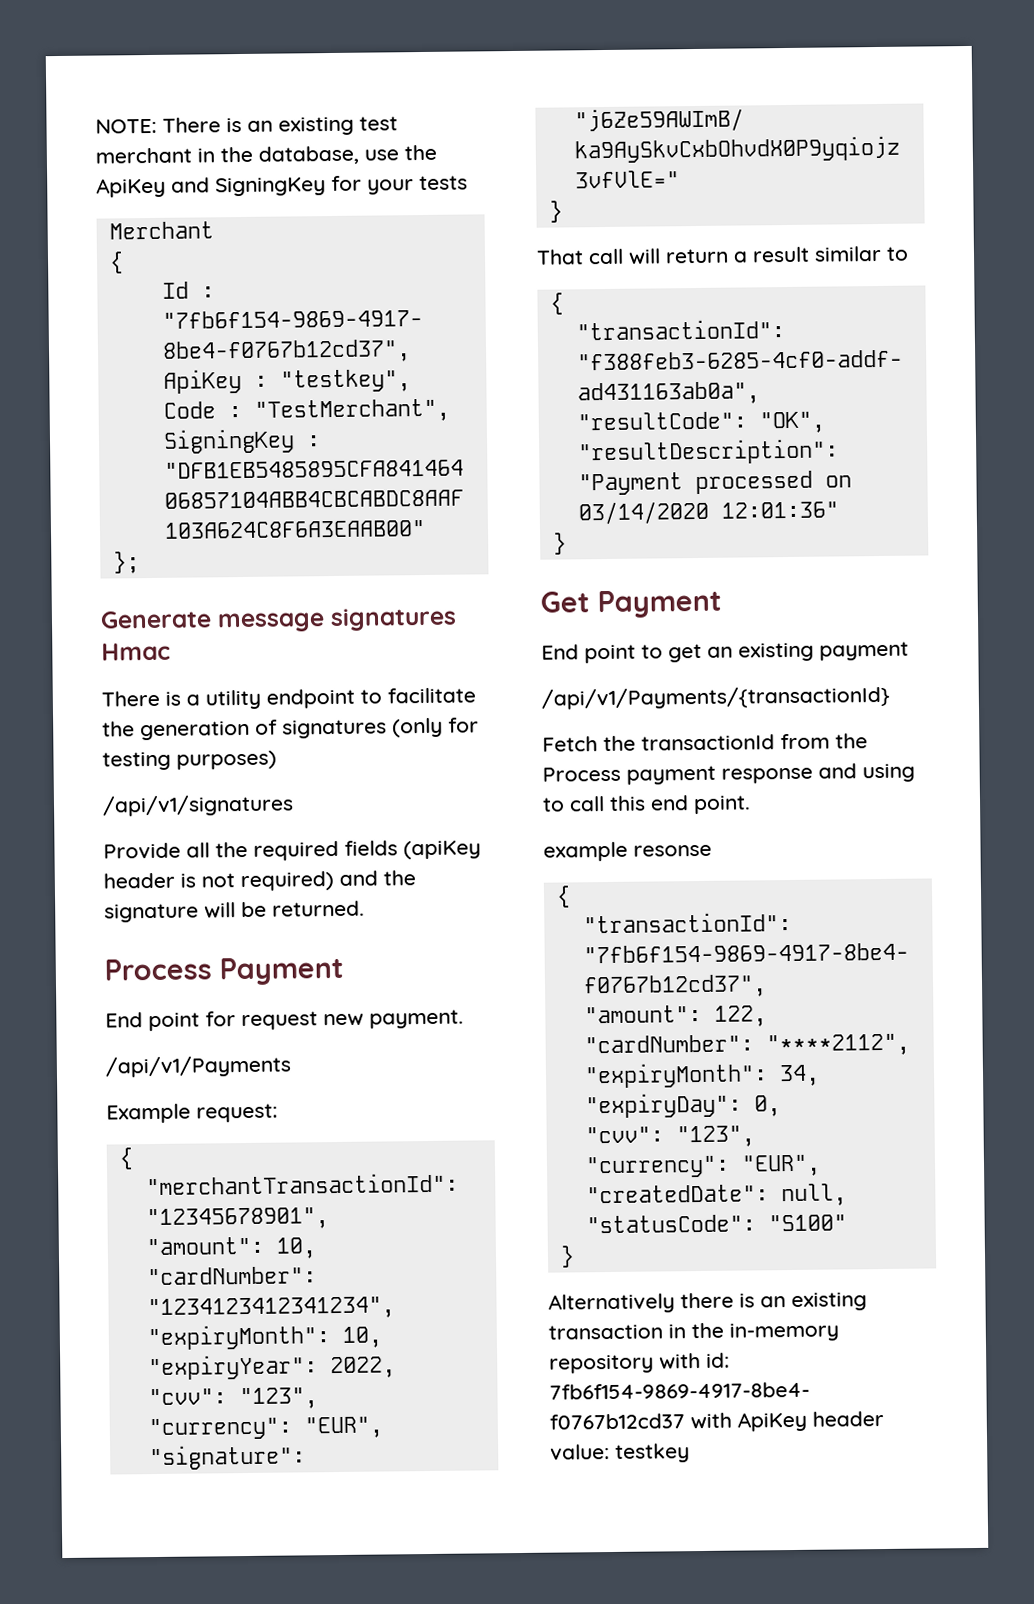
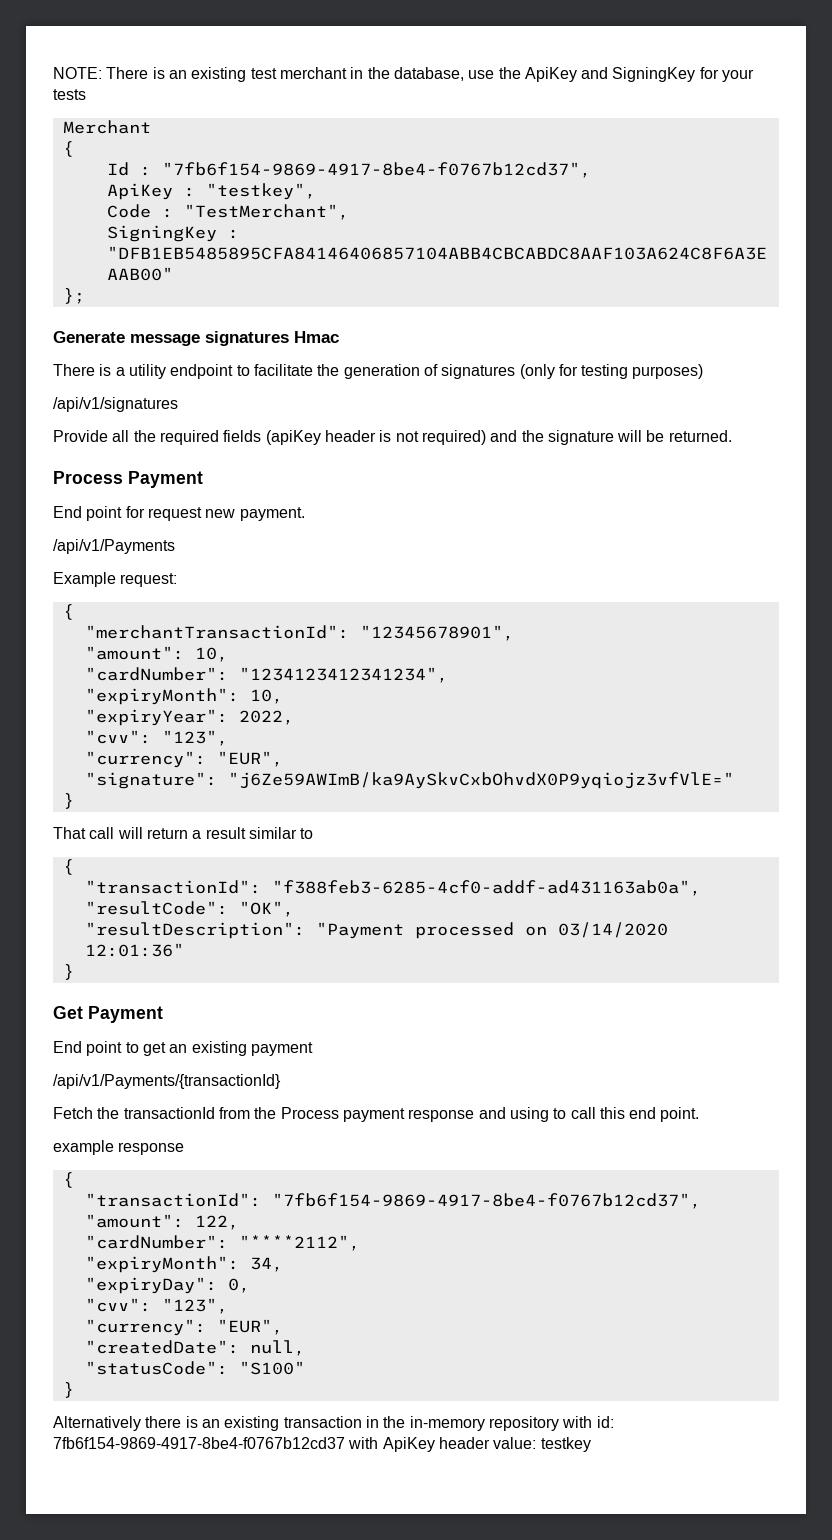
[633,844,712,857] resonse -> [118,1142,185,1155] response

